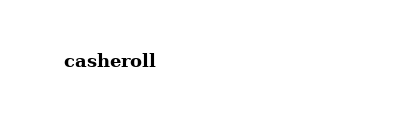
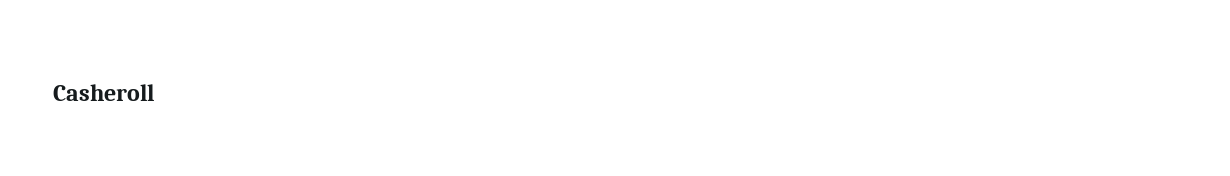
[64,53,156,67] casheroll -> [53,84,154,101] Casheroll

